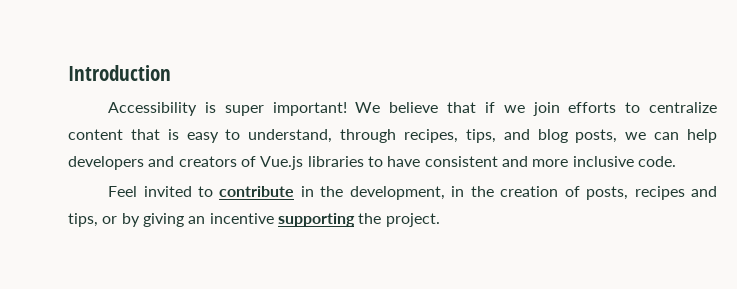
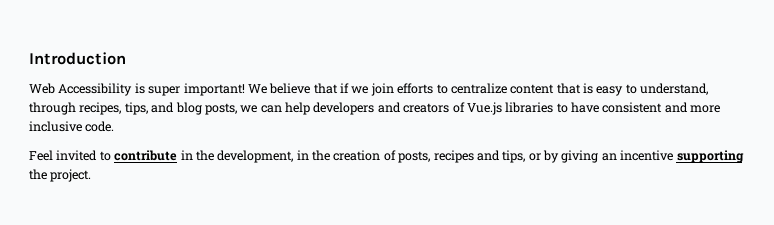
(171, 73) none -> [29,83,55,94] Web

